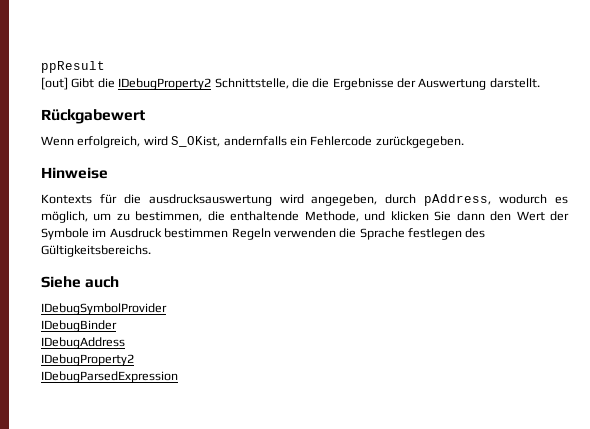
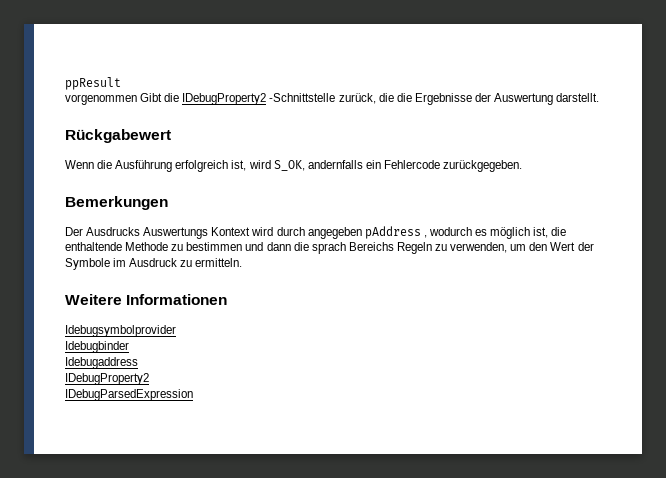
[41,77,68,90] [out] -> [65,94,137,105] vorgenommen
[214,78,289,89] Schnittstelle, -> [269,93,376,104] -Schnittstelle zurück,
[77,136,464,148] [41,167,108,179] [41,194,569,206] [41,211,485,223] erfolgreich, wird S_OKist, andernfalls ein Fehlercode zurückgegeben. // Hinweise // Kontexts für die ausdrucksauswertung wird angegeben, durch pAddress, wodurch es möglich, um zu bestimmen, die enthaltende Methode, und klicken Sie dann -> [97,160,523,172] [65,196,168,210] [65,226,567,239] [65,242,527,254] die Ausführung erfolgreich ist, wird S_OK, andernfalls ein Fehlercode zurückgegeben. // Bemerkungen // Der Ausdrucks Auswertungs Kontext wird durch angegeben pAddress , wodurch es möglich ist, die enthaltende Methode zu bestimmen und dann die sprach Bereichs Regeln zu verwenden, um
[164,228,486,240] [41,245,151,257] [41,276,120,288] [41,303,167,315] [41,320,117,332] [41,337,125,349] bestimmen Regeln verwenden die Sprache festlegen des Gültigkeitsbereichs. // Siehe auch // IDebugSymbolProvider // IDebugBinder // IDebugAddress -> [180,258,243,267] [65,294,228,305] [65,325,176,337] [65,341,129,353] [65,357,138,369] zu ermitteln. // Weitere Informationen // Idebugsymbolprovider // Idebugbinder // Idebugaddress

